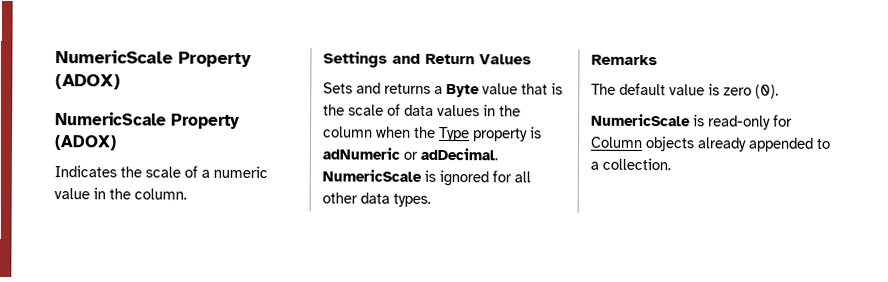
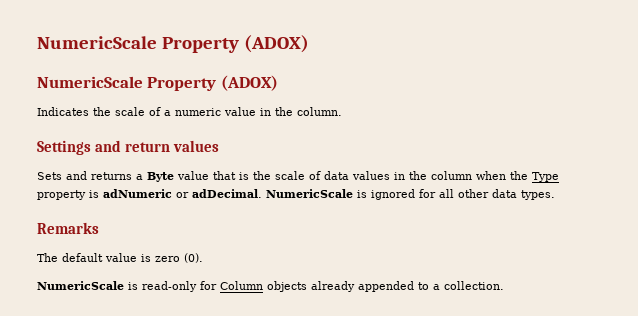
[425,53,532,65] Return Values -> [125,140,220,152] return values

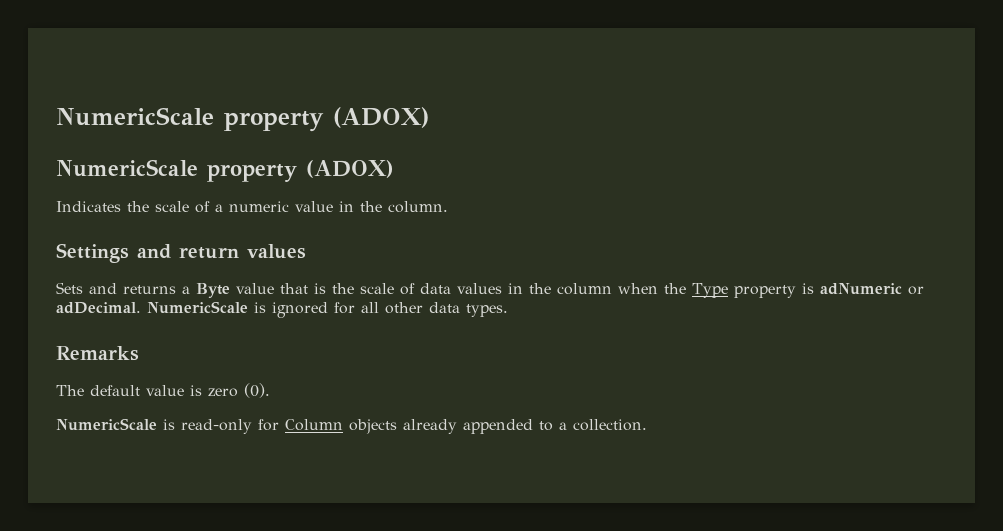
[37,36,239,53] NumericScale Property -> [56,107,324,132] NumericScale property
[147,77,217,91] Property -> [207,164,297,182] property

